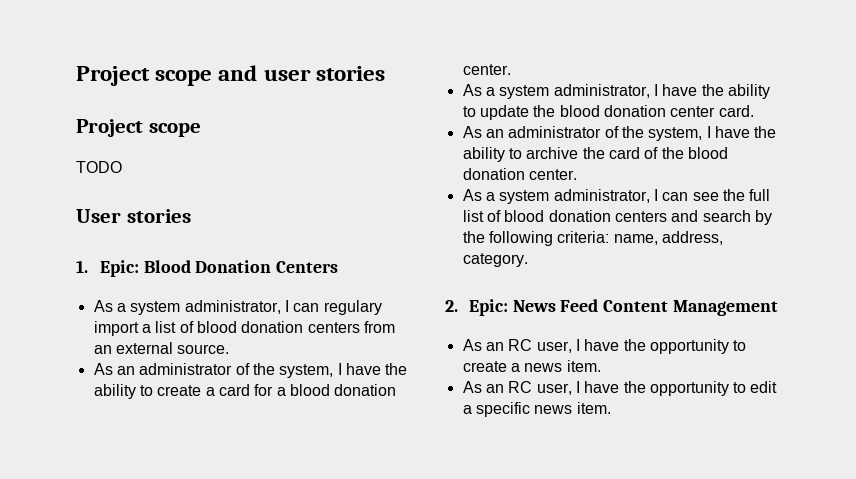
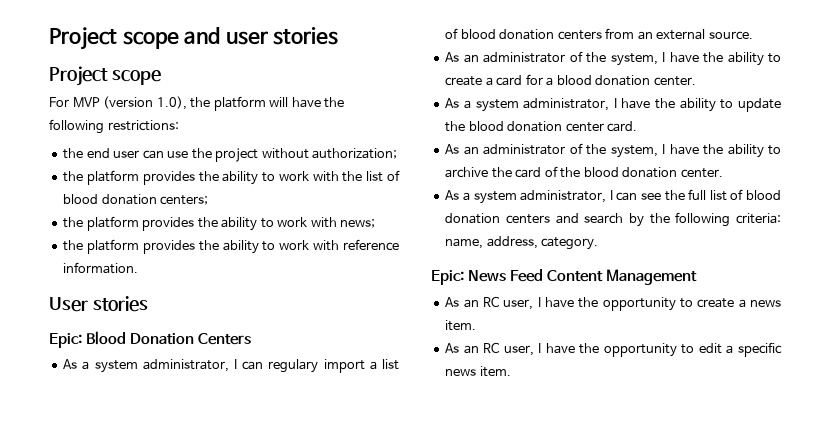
[76,161,122,173] TODO -> [49,96,345,111] [49,119,179,134] [63,148,398,162] [63,170,400,185] [63,194,209,205] [63,216,376,231] [63,239,399,254] [63,262,139,274] For MVP (version 1.0), the platform will have the following restrictions: // the end user can use the project without authorization; // the platform provides the ability to work with the list of blood donation centers; // the platform provides the ability to work with news; // the platform provides the ability to work with reference information.
[76,260,88,273] 1. -> (148, 304) none
[445,300,458,312] 2. -> (599, 243) none

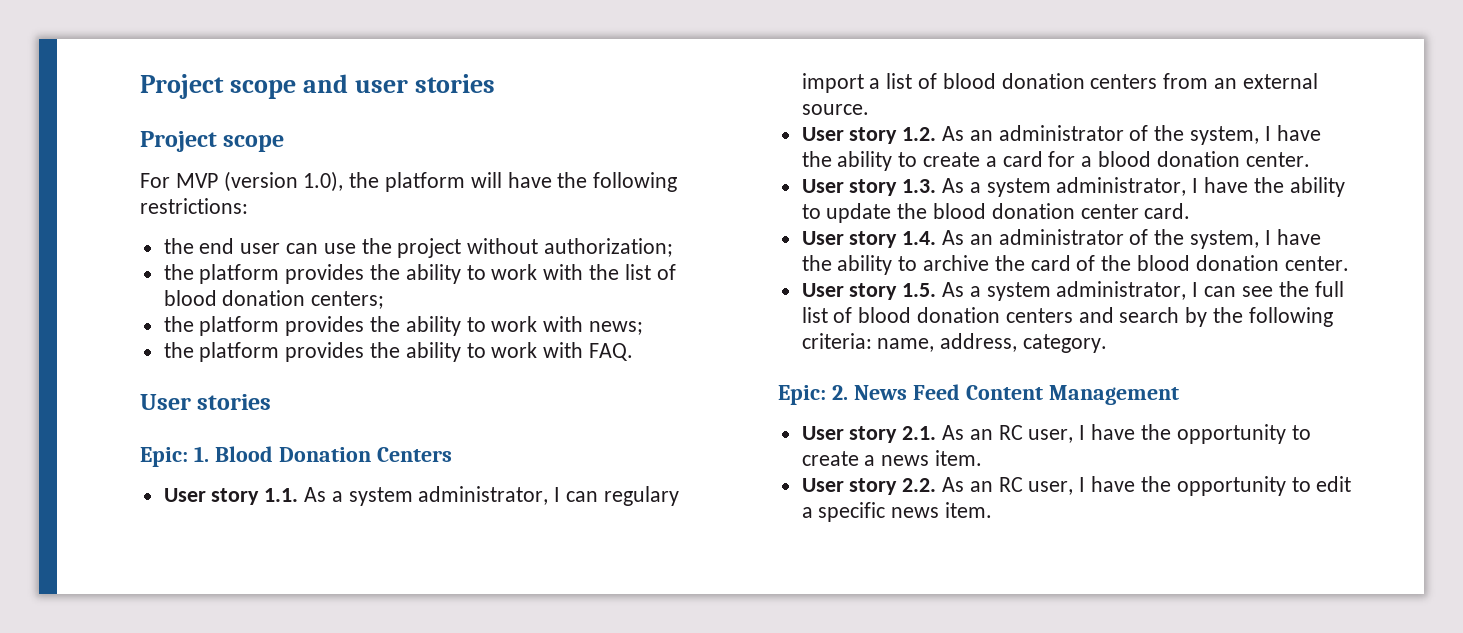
[343,239,399,251] [63,262,139,274] reference information. -> [589,343,634,361] FAQ.
(82, 340) none -> [193,446,209,462] 1.
(252, 339) none -> [163,488,299,505] User story 1.1.
(753, 35) none -> [801,127,937,144] User story 1.2.
(696, 81) none -> [801,179,937,196] User story 1.3.
(638, 126) none -> [801,231,937,248] User story 1.4.
(723, 173) none -> [801,283,937,300] User story 1.5.
(464, 277) none -> [831,385,848,400] 2.
(698, 277) none -> [801,426,937,443] User story 2.1.
(477, 325) none -> [801,478,937,495] User story 2.2.

